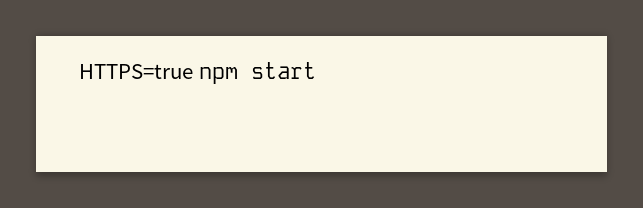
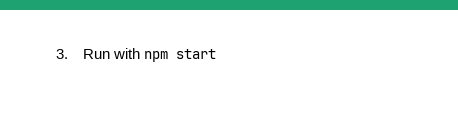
[79,64,193,79] HTTPS=true -> [56,48,140,59] 3. Run with

